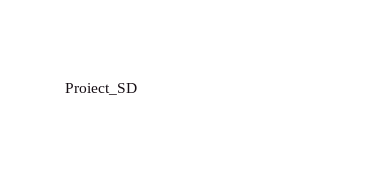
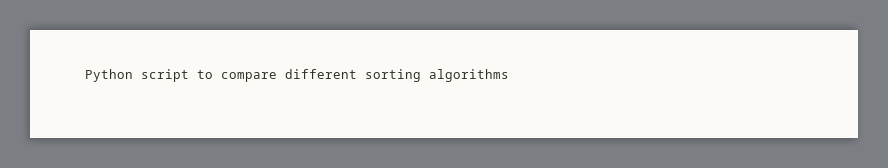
[65,83,137,95] Proiect_SD -> [85,69,509,82] Python script to compare different sorting algorithms

